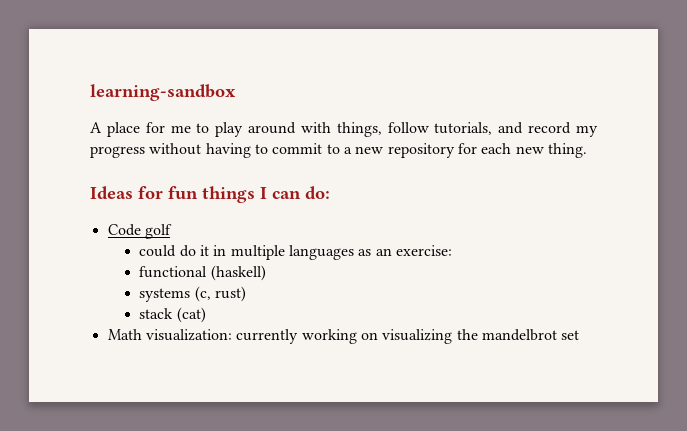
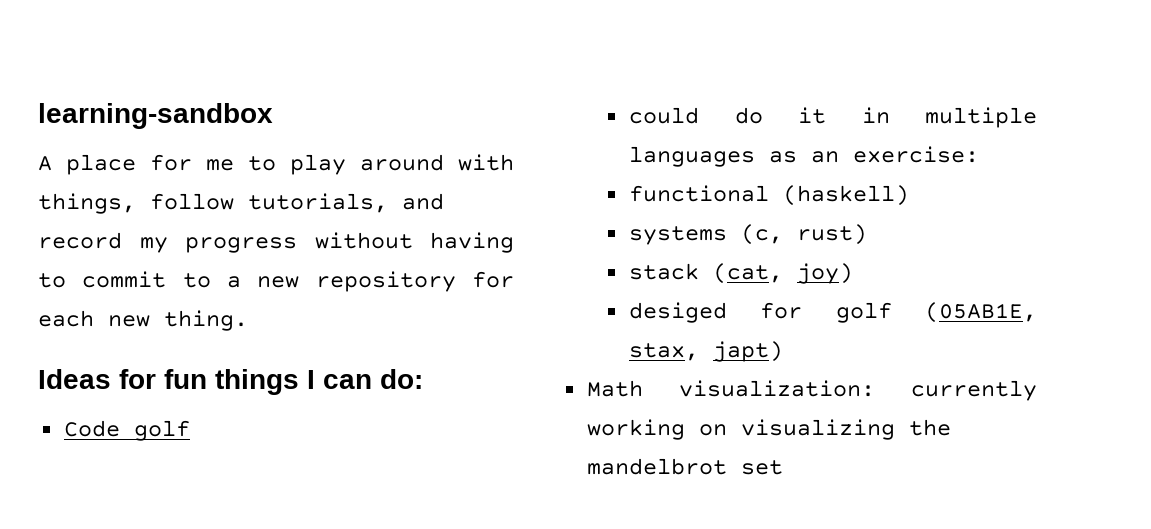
[176,307,206,323] (cat) -> [713,263,854,284] [629,302,1037,323] [629,341,784,362] (cat, joy) // desiged for golf (05AB1E, stax, japt)

